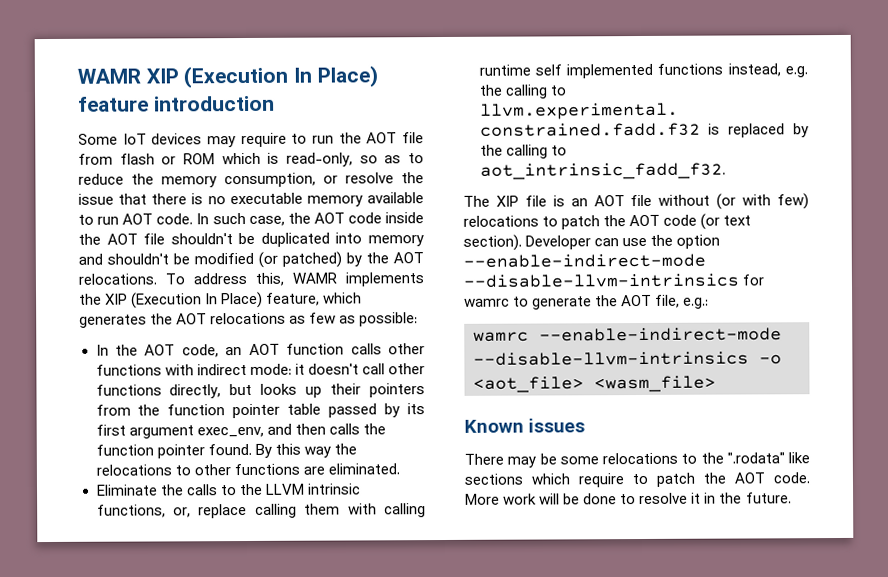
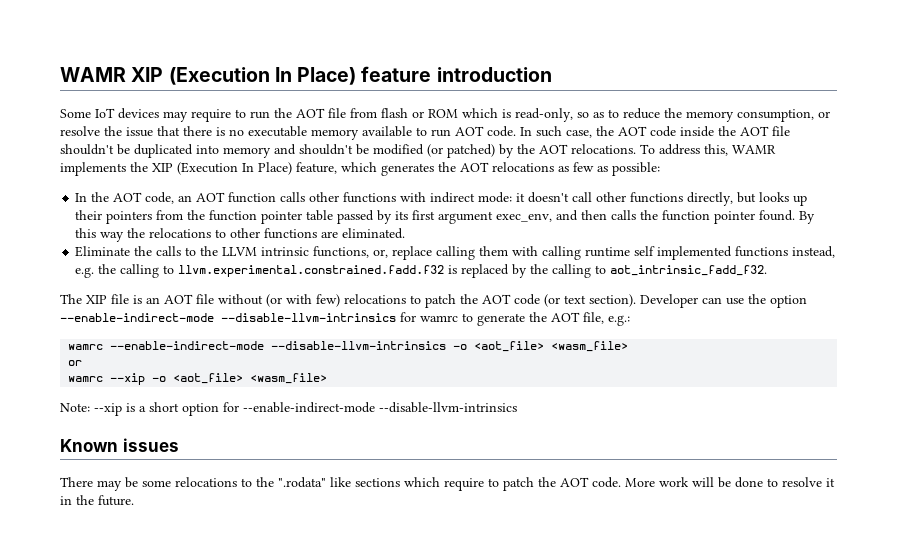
(716, 384) none -> [68,360,83,366] [68,373,328,385] [60,402,517,416] // or // wamrc --xip -o <aot_file> <wasm_file> // Note: --xip is a short option for --enable-indirect-mode --disable-llvm-intrinsics

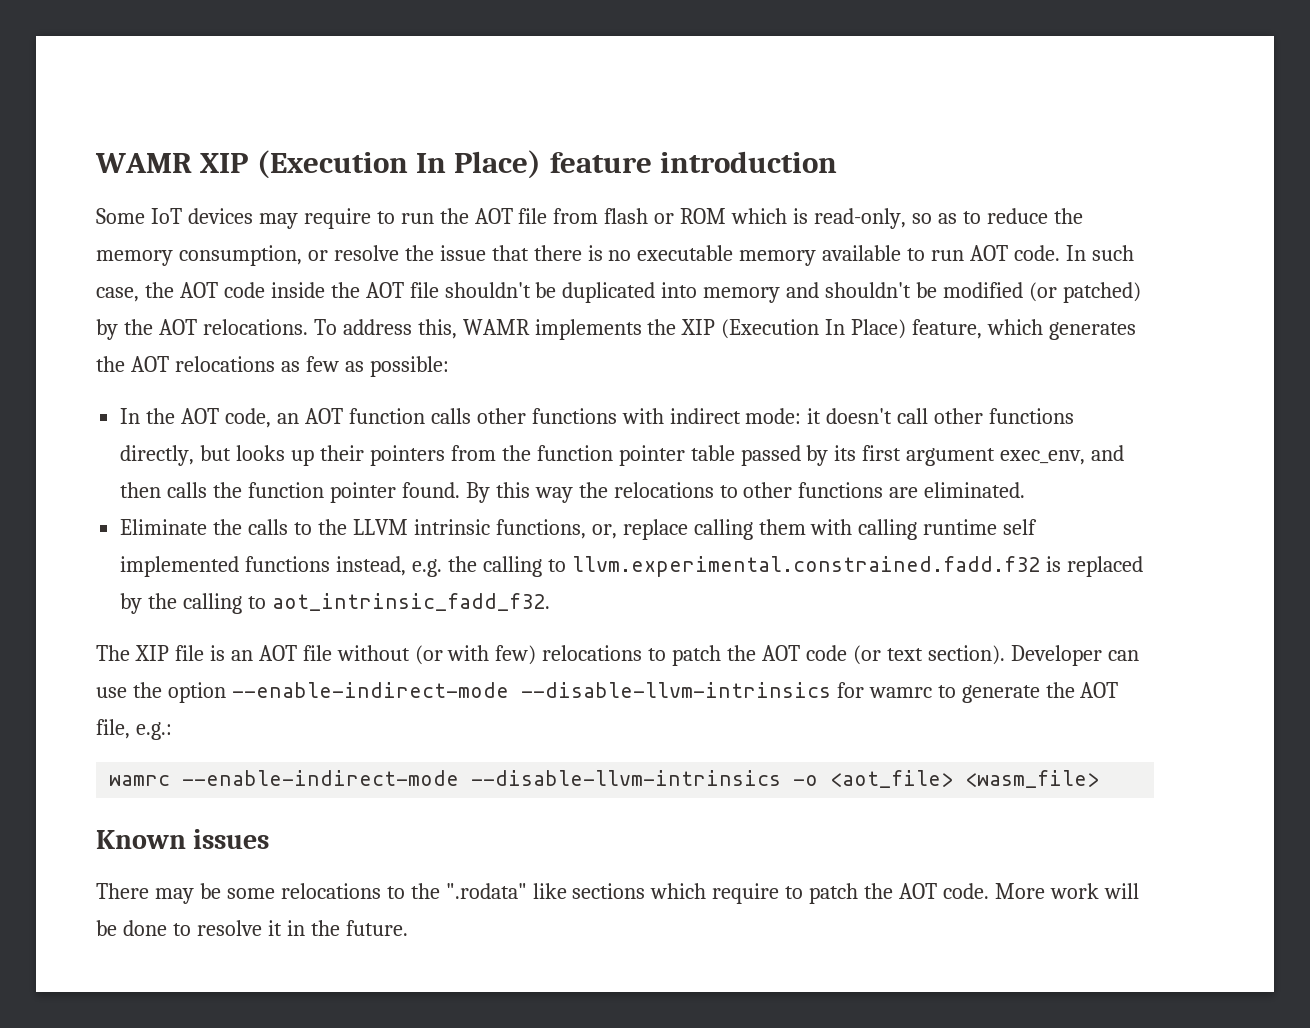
[68,360,83,366] [68,373,328,385] [60,402,517,416] // or // wamrc --xip -o <aot_file> <wasm_file> // Note: --xip is a short option for --enable-indirect-mode --disable-llvm-intrinsics -> (1100, 779) none

